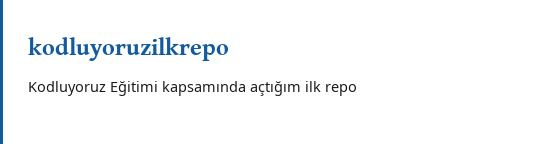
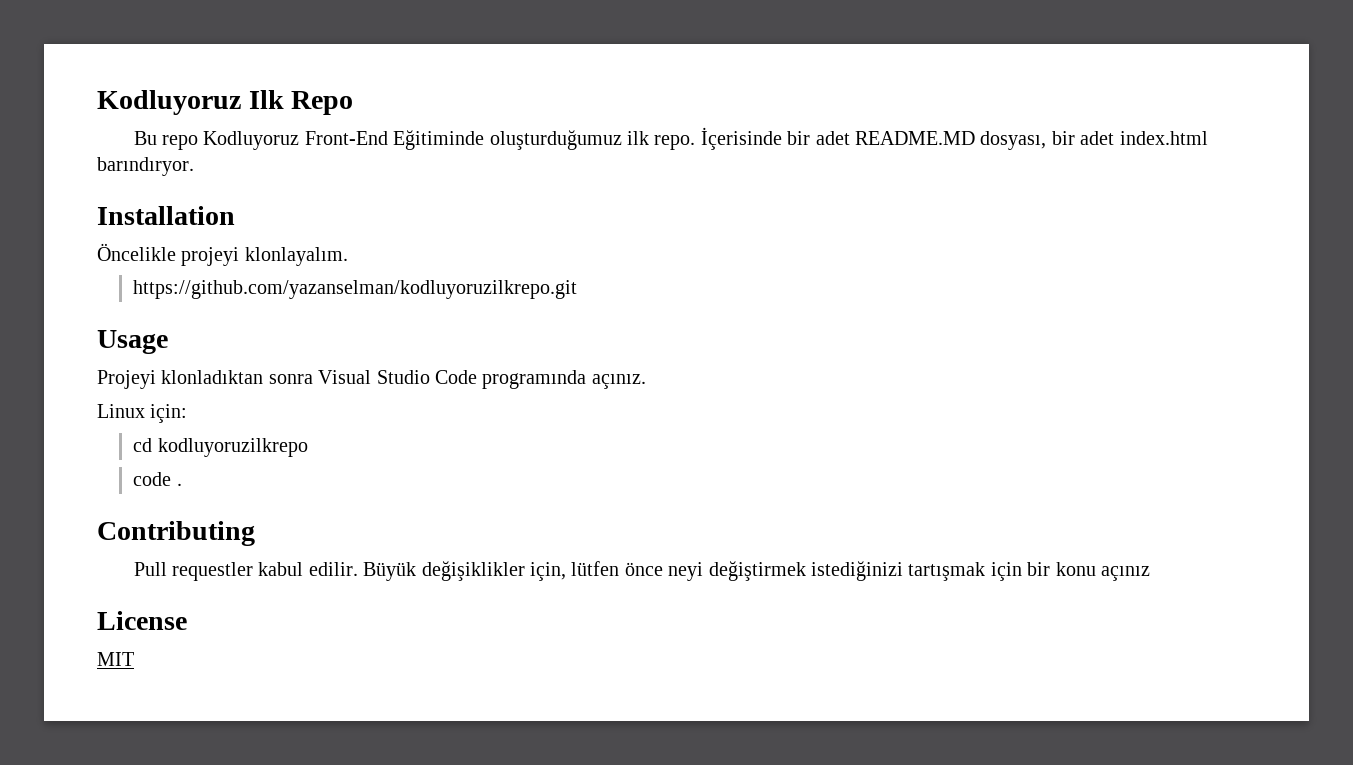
[28,37,229,61] [28,81,357,96] kodluyoruzilkrepo // Kodluyoruz Eğitimi kapsamında açtığım ilk repo -> [97,90,354,115] [133,127,1208,150] [97,157,194,176] [97,206,235,225] [97,243,348,266] [133,280,578,299] [97,330,168,354] [97,370,646,389] [97,404,188,423] [133,438,308,457] [133,472,182,486] [97,521,255,546] [133,561,1151,581] [97,611,187,630] [97,652,134,666] Kodluyoruz Ilk Repo // Bu repo Kodluyoruz Front-End Eğitiminde oluşturduğumuz ilk repo. İçerisinde bir adet README.MD dosyası, bir adet index.html barındıryor. // Installation // Öncelikle projeyi klonlayalım. // https://github.com/yazanselman/kodluyoruzilkrepo.git // Usage // Projeyi klonladıktan sonra Visual Studio Code programında açınız. // Linux için: // cd kodluyoruzilkrepo // code . // Contributing // Pull requestler kabul edilir. Büyük değişiklikler için, lütfen önce neyi değiştirmek istediğinizi tartışmak için bir konu açınız // License // MIT

